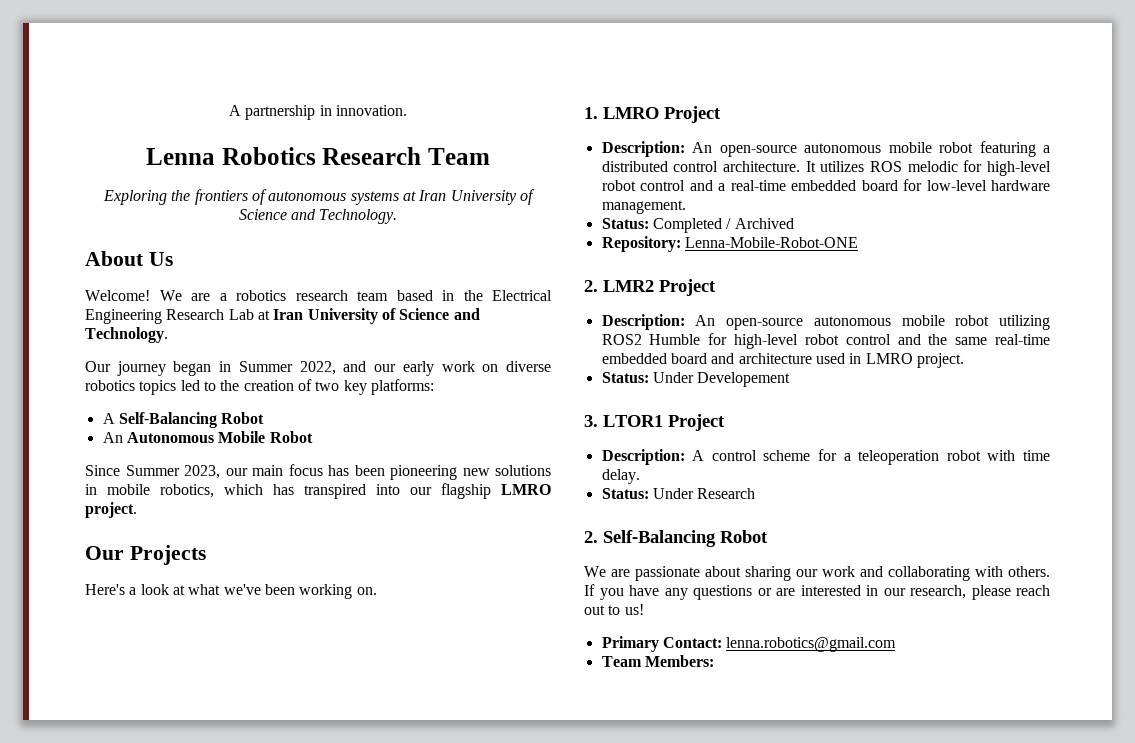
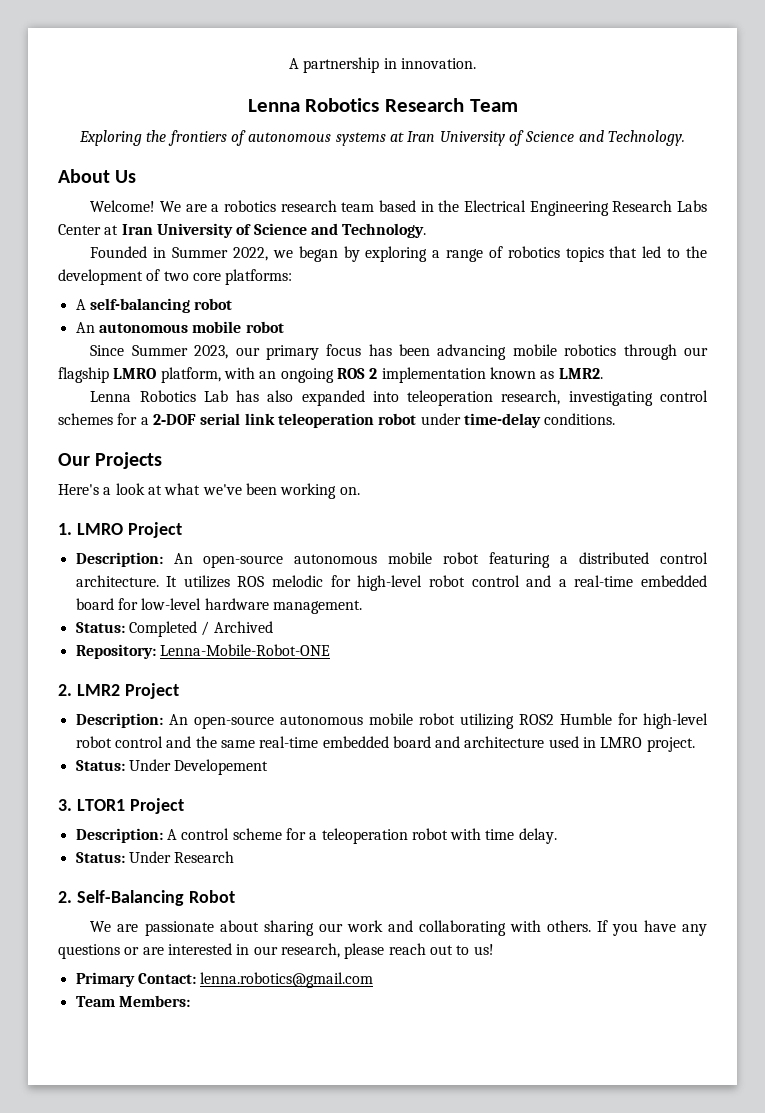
[228,308,480,324] [85,327,168,343] [85,361,552,376] Lab at Iran University of Science and Technology. // Our journey began in Summer 2022, and our early work on diverse -> [677,200,707,212] [58,223,427,238] [90,246,503,262] Labs Center at Iran University of Science and Technology. // Founded in Summer 2022, we began by exploring a range of
(177, 387) none -> [609,246,638,258] that
[243,380,294,391] creation -> [58,269,143,285] development
[343,380,367,395] key -> [192,273,221,281] core
[118,412,265,428] [102,431,313,443] Self-Balancing Robot // An Autonomous Mobile Robot -> [89,298,233,313] [75,321,284,333] self-balancing robot // An autonomous mobile robot
[252,465,283,476] main -> [265,345,319,360] primary
[390,465,551,480] [85,483,551,499] [85,502,137,518] pioneering new solutions in mobile robotics, which has transpired into our flagship LMRO project. -> [437,344,708,360] [58,367,603,383] [90,390,709,406] [58,413,616,428] advancing mobile robotics through our flagship LMRO platform, with an ongoing ROS 2 implementation known as LMR2. // Lenna Robotics Lab has also expanded into teleoperation research, investigating control schemes for a 2‑DOF serial link teleoperation robot under time-delay conditions.

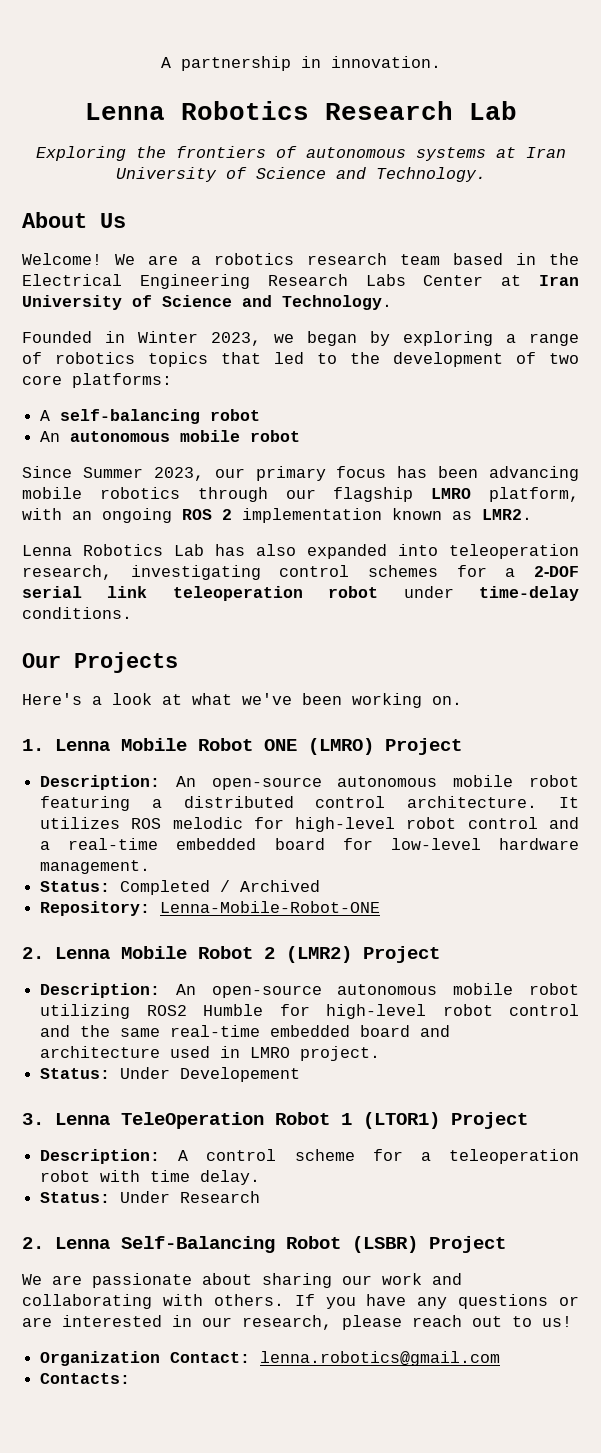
[469,99,518,112] Team -> [468,101,517,120] Lab
[172,247,268,261] Summer 2022, -> [138,331,261,346] Winter 2023,
[76,523,123,535] LMRO -> [55,738,374,755] Lenna Mobile Robot ONE (LMRO)
[76,684,120,696] LMR2 -> [55,946,352,963] Lenna Mobile Robot 2 (LMR2)
[76,799,125,811] LTOR1 -> [55,1112,440,1129] Lenna TeleOperation Robot 1 (LTOR1)
(72, 897) none -> [55,1237,110,1249] Lenna
(235, 896) none -> [352,1236,506,1253] (LSBR) Project
[75,972,135,987] Primary -> [40,1351,161,1366] Organization
[75,995,190,1007] Team Members: -> [40,1373,131,1384] Contacts:

